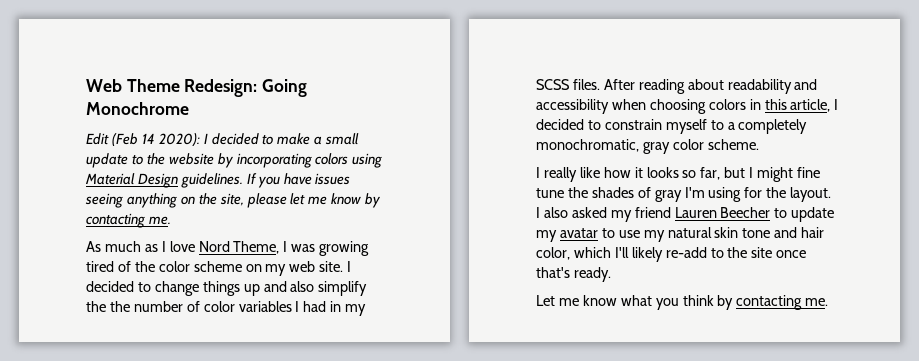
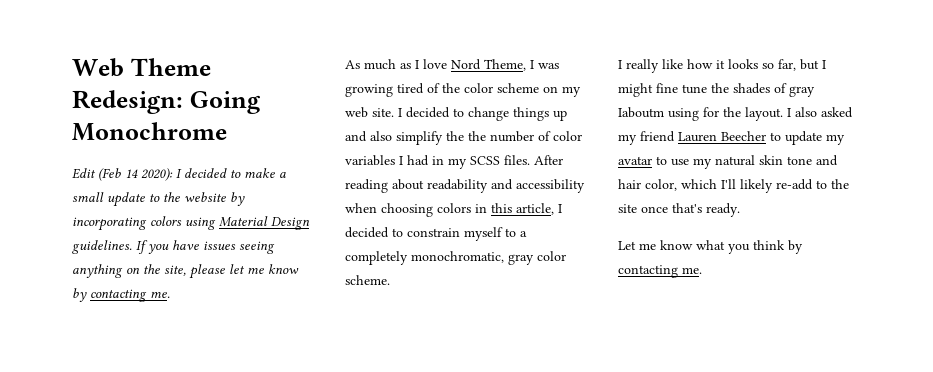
[684,187,705,198] I'm -> [618,107,664,118] Iaboutm

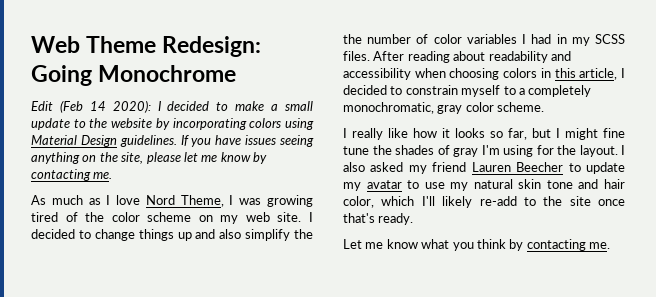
[618,107,664,118] Iaboutm -> [481,145,500,155] I'm

